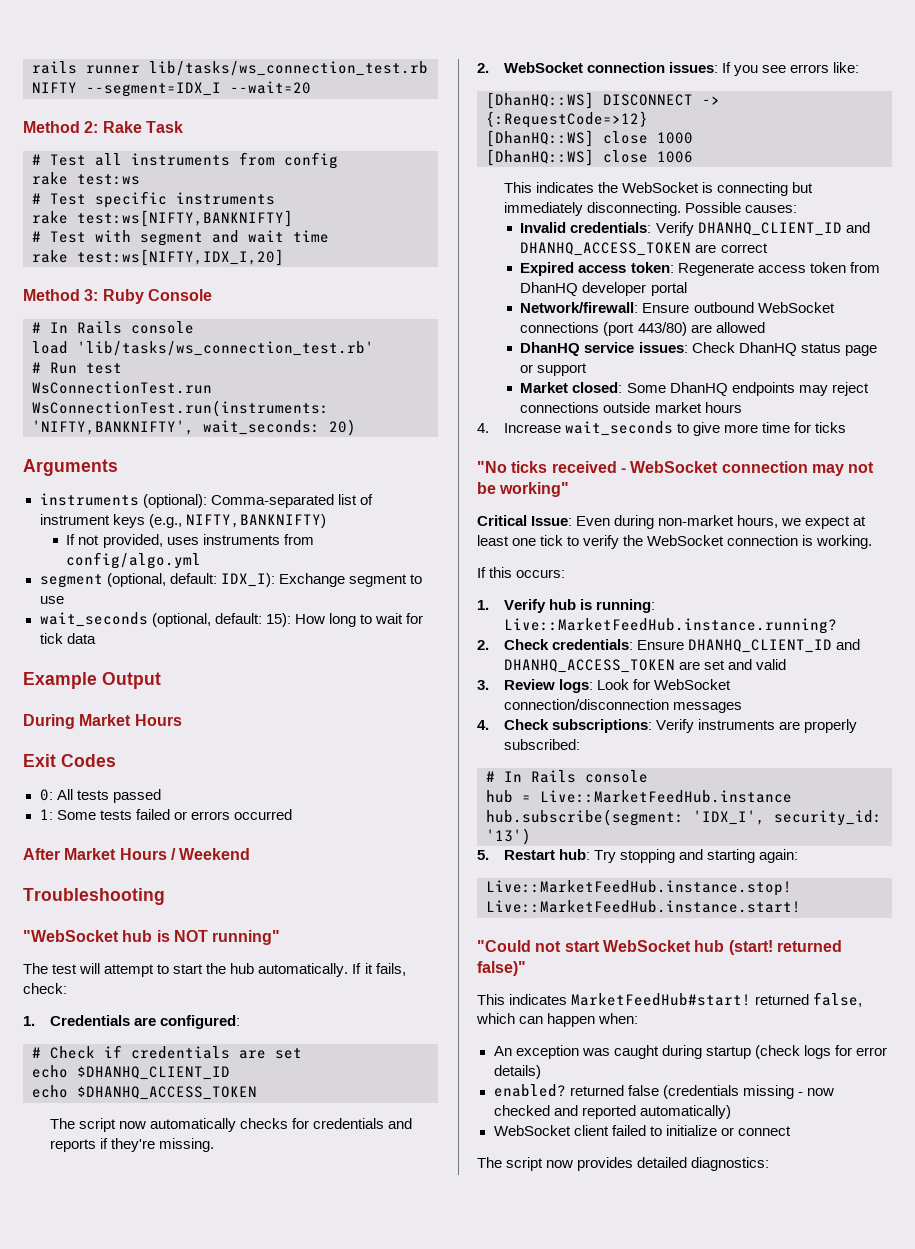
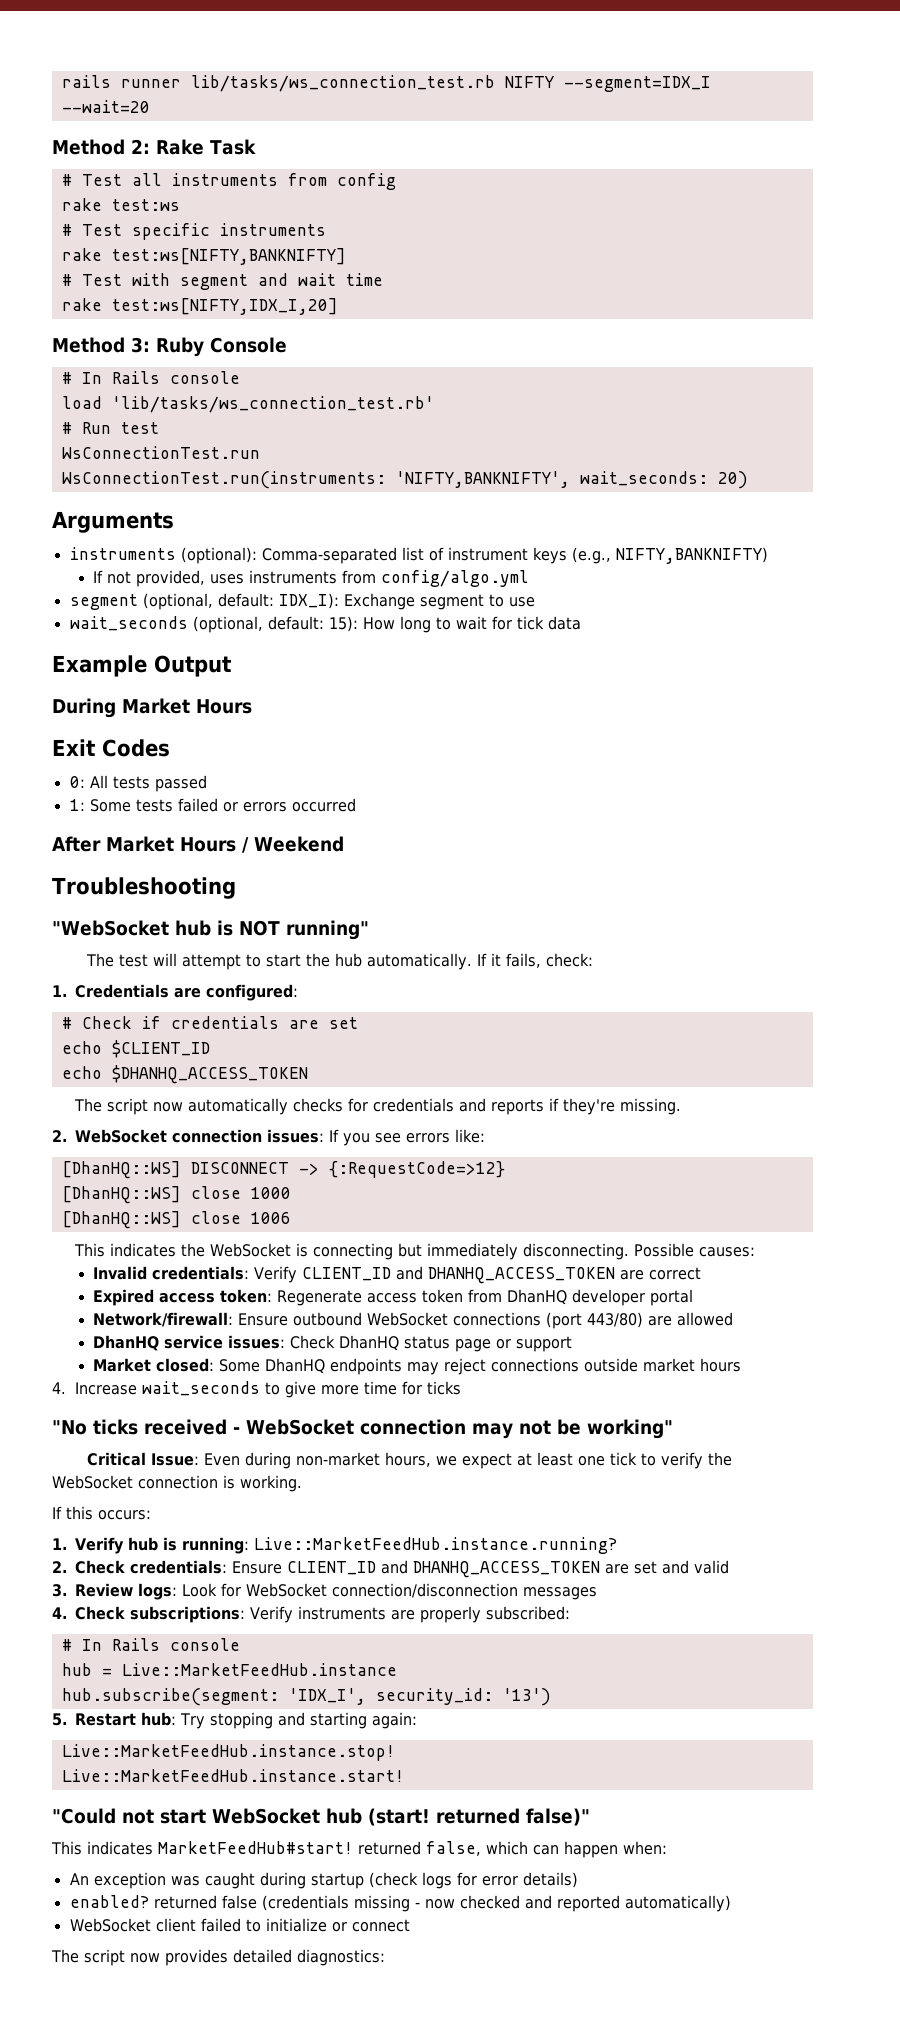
[77,1066,230,1080] $DHANHQ_CLIENT_ID -> [111,1040,210,1058] $CLIENT_ID
[697,222,842,236] DHANHQ_CLIENT_ID -> [302,1267,392,1281] CLIENT_ID
[688,639,833,653] DHANHQ_CLIENT_ID -> [287,1561,377,1575] CLIENT_ID

